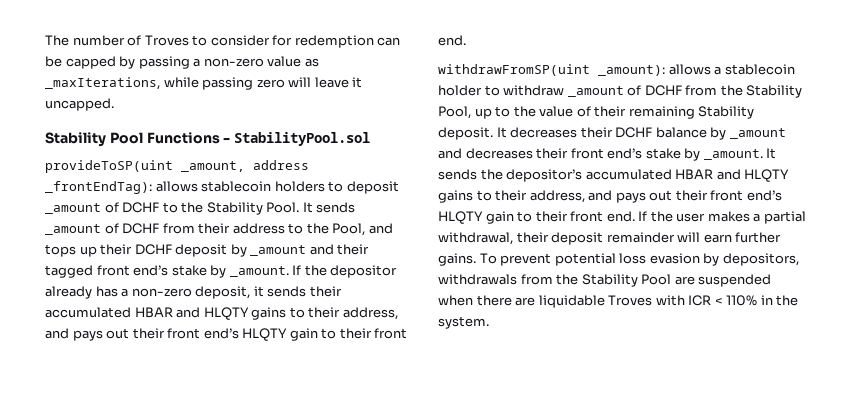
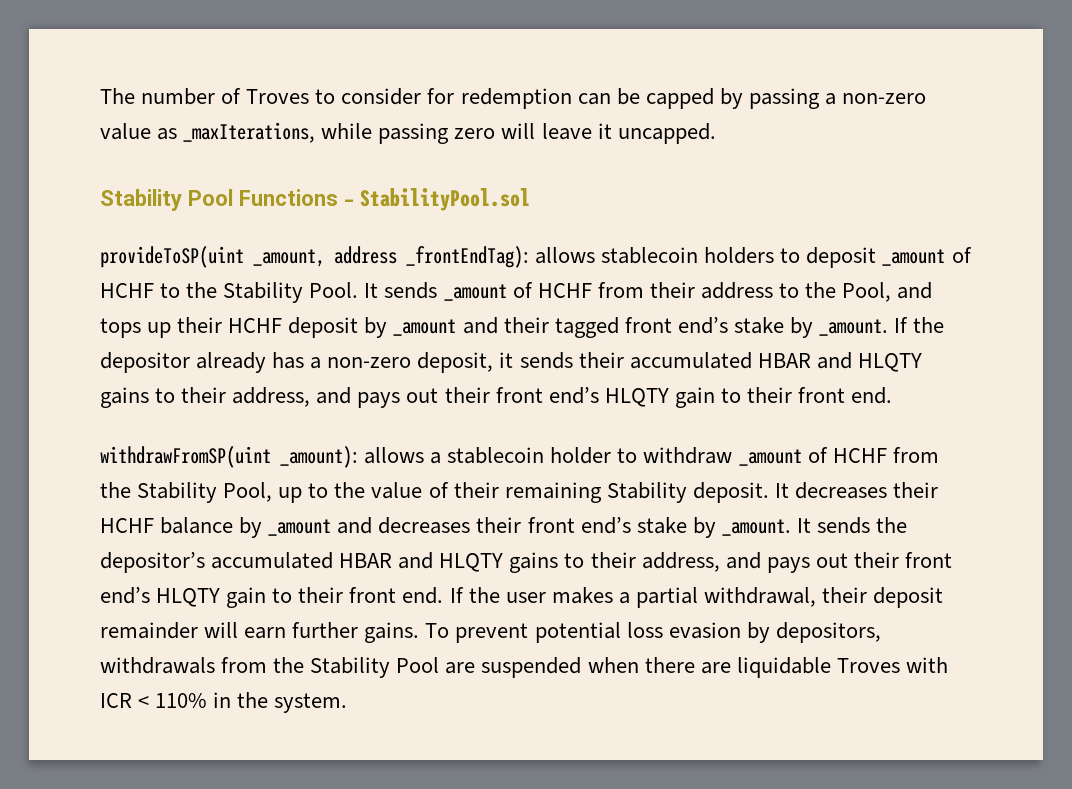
[122,202,160,213] DCHF -> [100,283,154,298] HCHF
[122,223,160,234] DCHF -> [537,283,592,298] HCHF
[134,244,172,255] DCHF -> [228,318,283,333] HCHF
[644,85,682,96] DCHF -> [832,448,887,463] HCHF
[615,127,653,138] DCHF -> [100,518,154,533] HCHF

